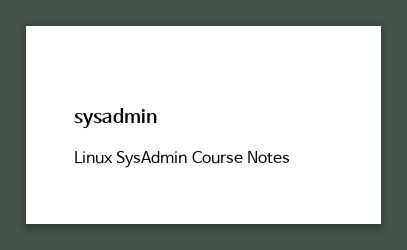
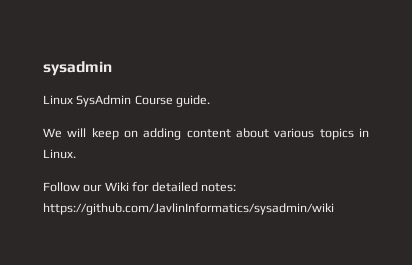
[246,151,290,164] Notes -> [176,95,211,107] [43,128,369,140] [43,149,76,159] [43,182,236,192] [43,203,334,215] guide. // We will keep on adding content about various topics in Linux. // Follow our Wiki for detailed notes: https://github.com/JavlinInformatics/sysadmin/wiki

